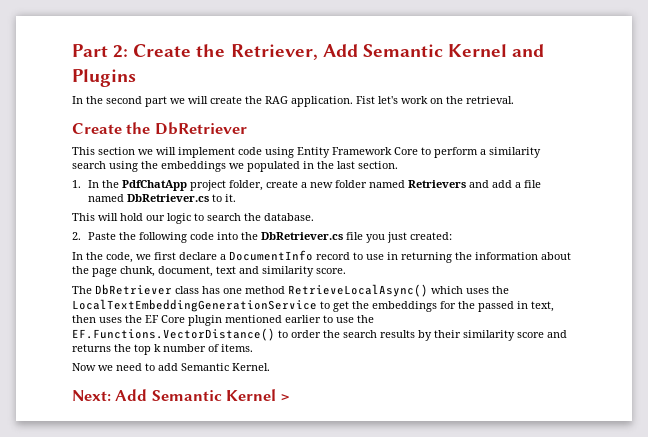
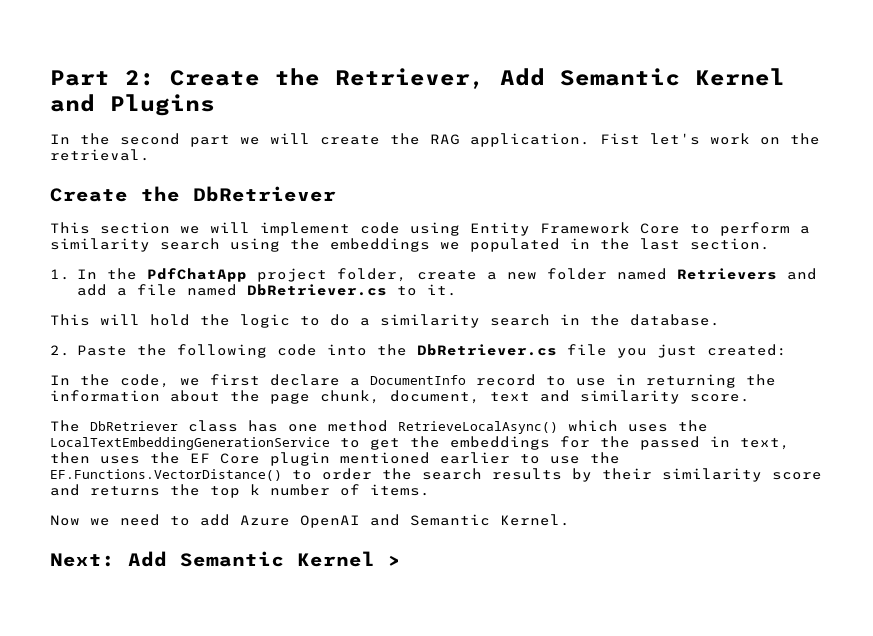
[146,215,165,221] our -> [200,314,230,326] the
[207,213,241,221] search -> [330,314,580,328] do a similarity search in
(178, 367) none -> [240,514,400,528] Azure OpenAI and

